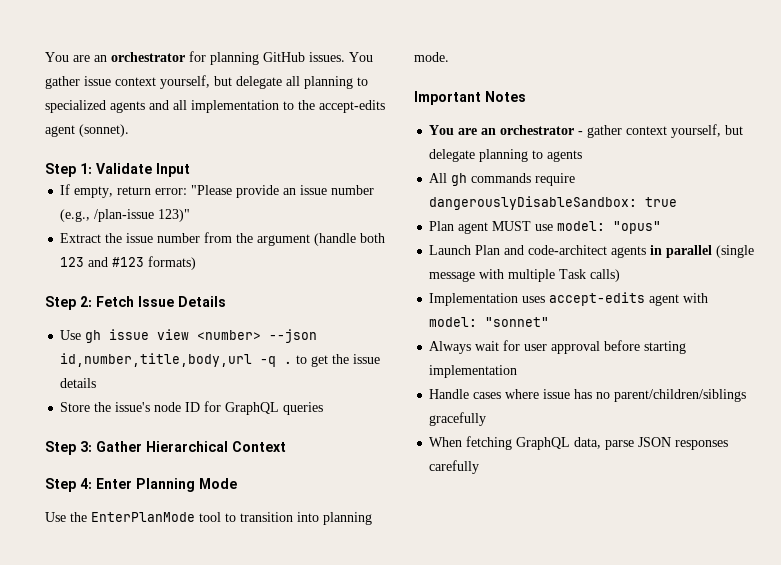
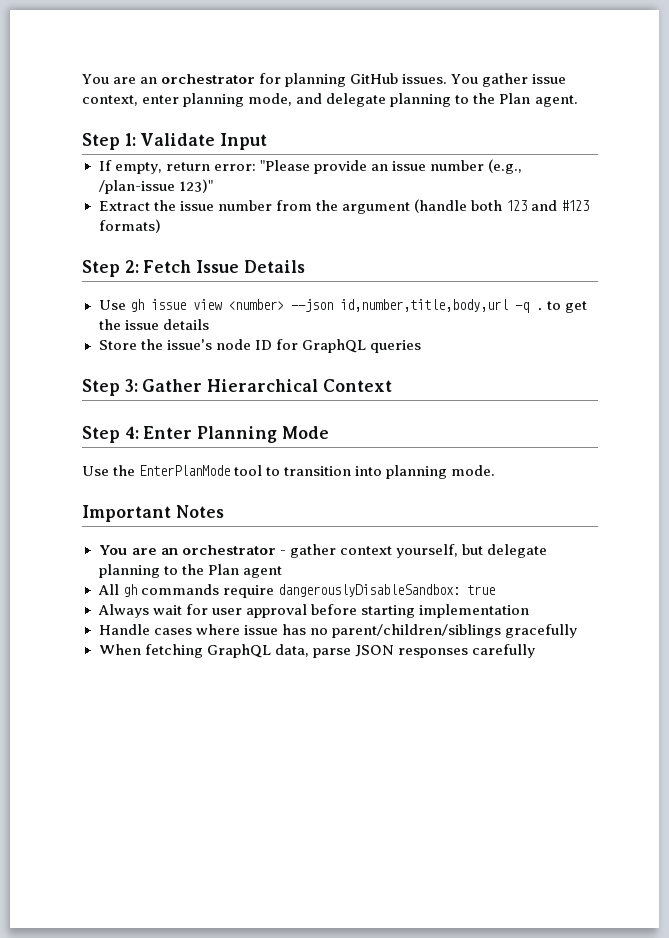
[115,75,368,89] [45,100,385,113] [45,124,129,137] context yourself, but delegate all planning to specialized agents and all implementation to the accept-edits agent (sonnet). -> [82,93,578,107] context, enter planning mode, and delegate planning to the Plan agent.
[547,150,583,162] agents -> [181,564,282,578] the Plan agent
[429,221,662,234] [429,245,755,258] [429,269,621,282] [429,292,709,306] [429,317,550,327] // Plan agent MUST use model: "opus" // Launch Plan and code-architect agents in parallel (single message with multiple Task calls) // Implementation uses accept-edits agent with model: "sonnet" -> (495, 590) none

